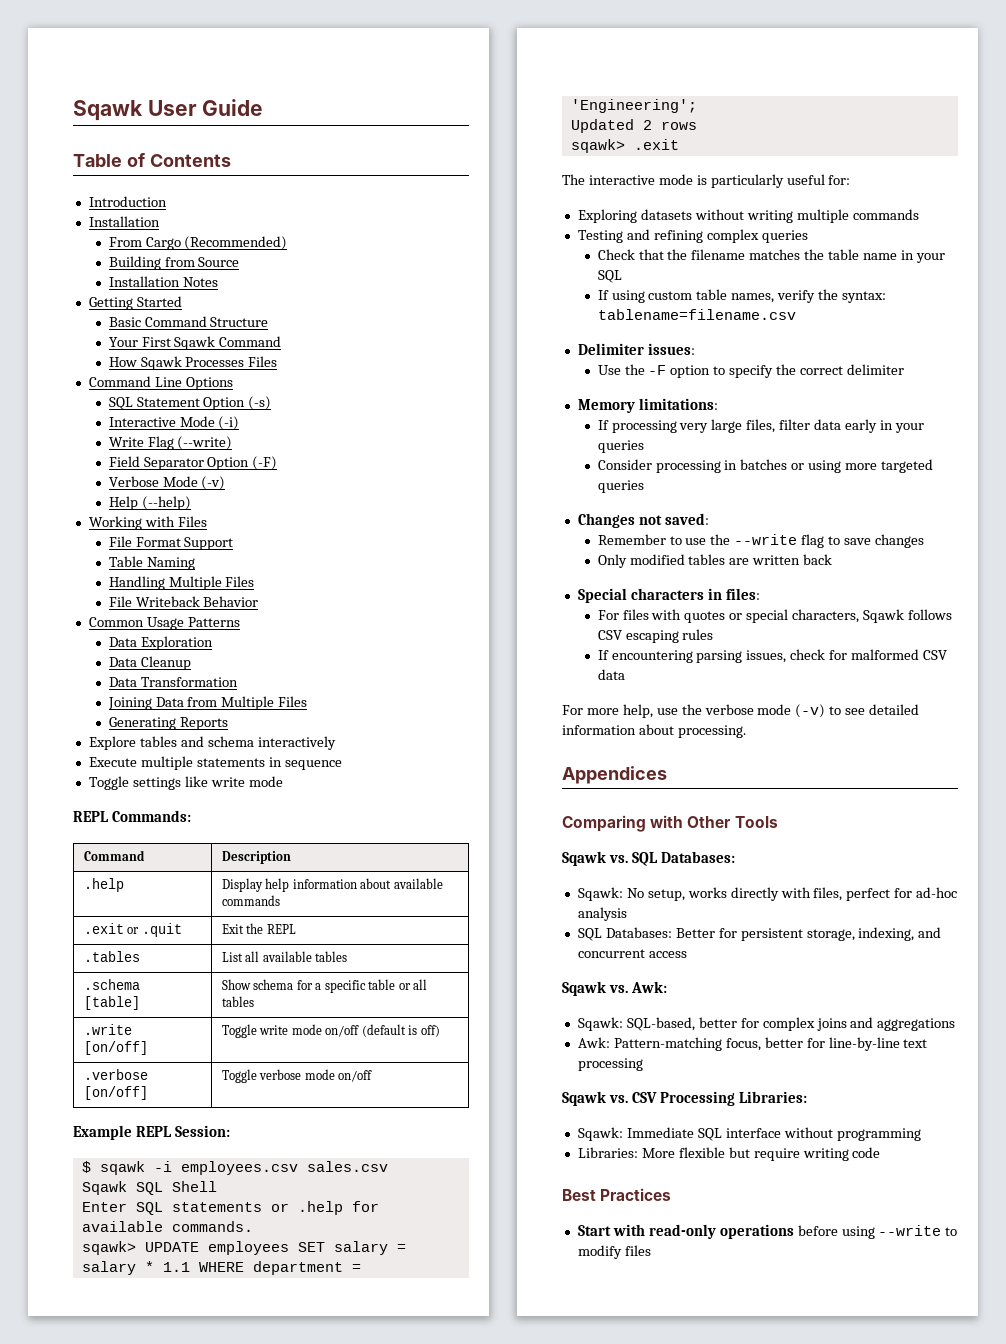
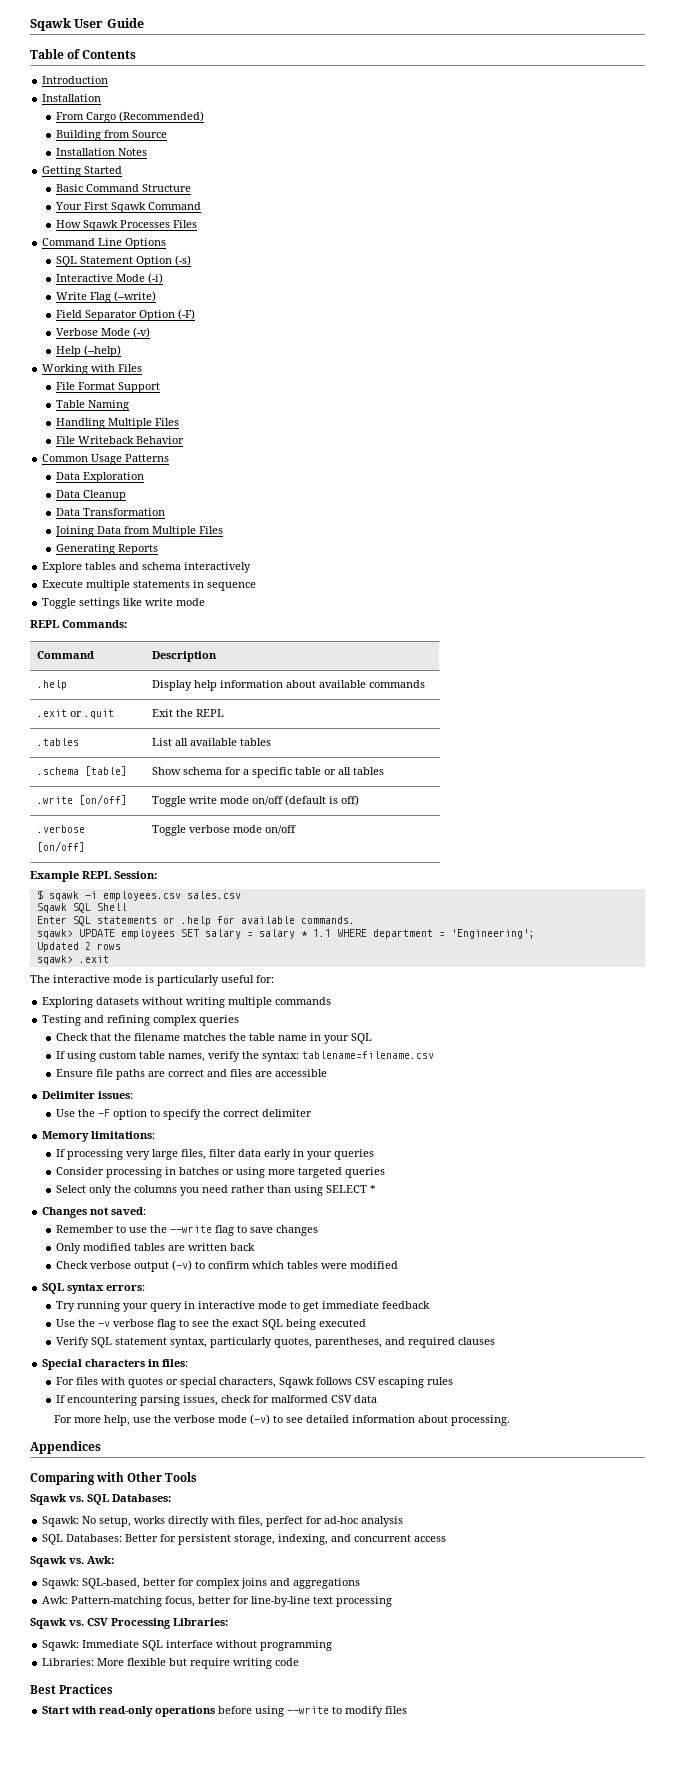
(796, 314) none -> [55,1069,327,1080] // Ensure file paths are correct and files are accessible
(644, 486) none -> [55,1185,376,1196] // Select only the columns you need rather than using SELECT *
(833, 559) none -> [55,1260,398,1272] [42,1283,146,1294] [55,1301,430,1312] [55,1319,366,1330] [55,1337,495,1348] // Check verbose output (-v) to confirm which tables were modified // SQL syntax errors: // Try running your query in interactive mode to get immediate feedback // Use the -v verbose flag to see the exact SQL being executed // Verify SQL statement syntax, particularly quotes, parentheses, and required clauses

